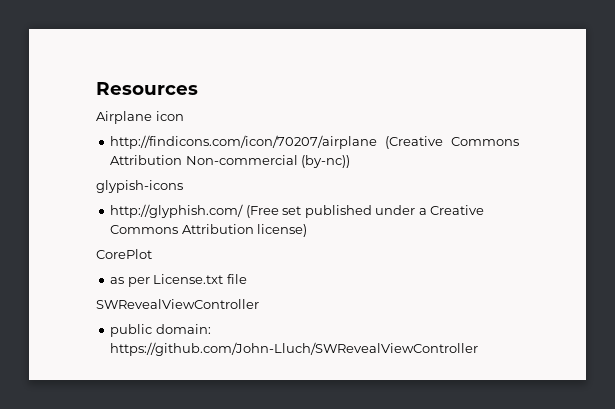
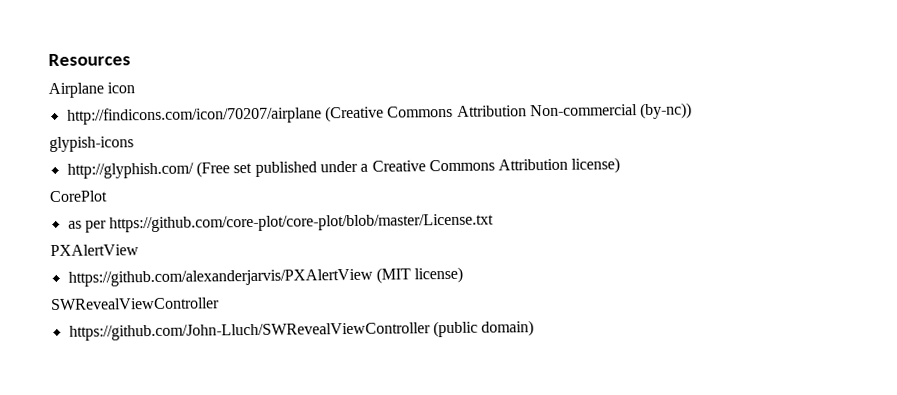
[153,274,247,284] [96,299,259,309] [110,324,211,337] [110,342,479,356] License.txt file // SWRevealViewController // public domain: https://github.com/John-Lluch/SWRevealViewController -> [109,213,495,233] [50,244,139,257] [67,266,464,287] [51,297,220,311] [68,320,535,341] https://github.com/core-plot/core-plot/blob/master/License.txt // PXAlertView // https://github.com/alexanderjarvis/PXAlertView (MIT license) // SWRevealViewController // https://github.com/John-Lluch/SWRevealViewController (public domain)

